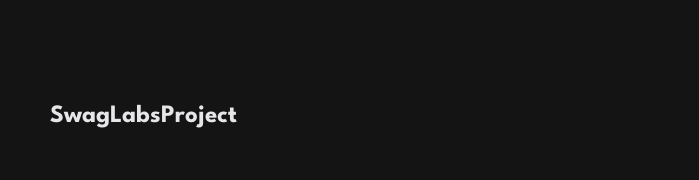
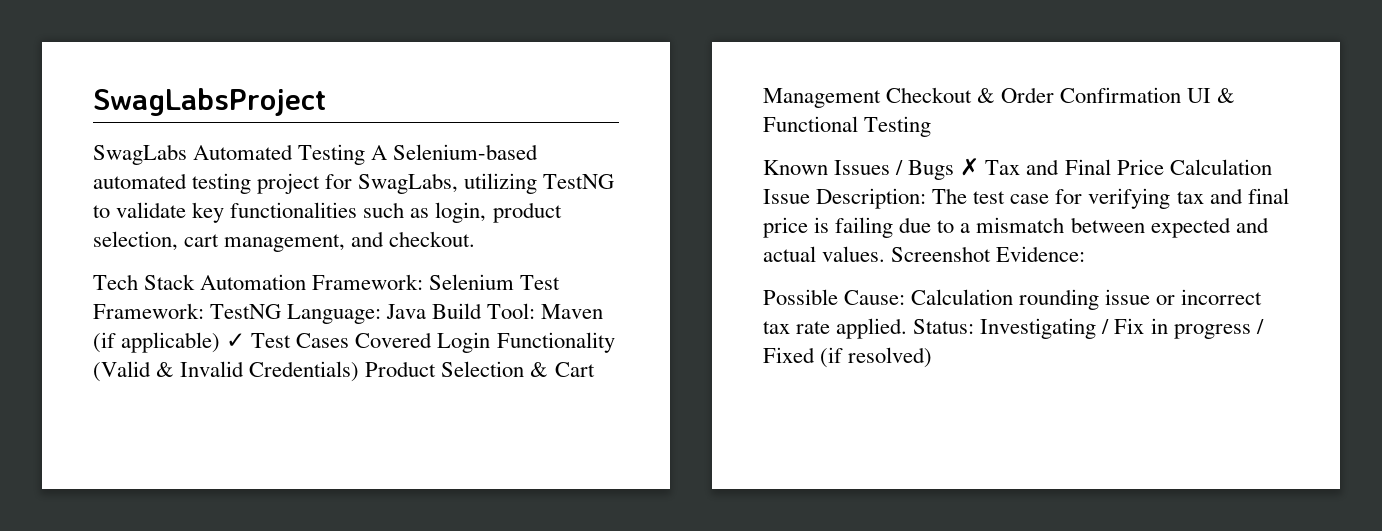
(237, 116) none -> [93,144,539,165] [93,173,615,194] [93,202,562,223] [93,231,476,252] [93,274,561,290] [93,303,604,324] [93,332,615,353] [93,361,595,382] [763,87,1236,108] [763,116,932,137] [763,158,1272,180] [763,188,1289,209] [763,217,1269,238] [763,246,1086,262] [763,289,1263,310] [763,318,1264,339] [763,347,933,368] // SwagLabs Automated Testing A Selenium-based automated testing project for SwagLabs, utilizing TestNG to validate key functionalities such as login, product selection, cart management, and checkout. // Tech Stack Automation Framework: Selenium Test Framework: TestNG Language: Java Build Tool: Maven (if applicable) ✓ Test Cases Covered Login Functionality (Valid & Invalid Credentials) Product Selection & Cart Management Checkout & Order Confirmation UI & Functional Testing // Known Issues / Bugs ✗ Tax and Final Price Calculation Issue Description: The test case for verifying tax and final price is failing due to a mismatch between expected and actual values. Screenshot Evidence: // Possible Cause: Calculation rounding issue or incorrect tax rate applied. Status: Investigating / Fix in progress / Fixed (if resolved)

